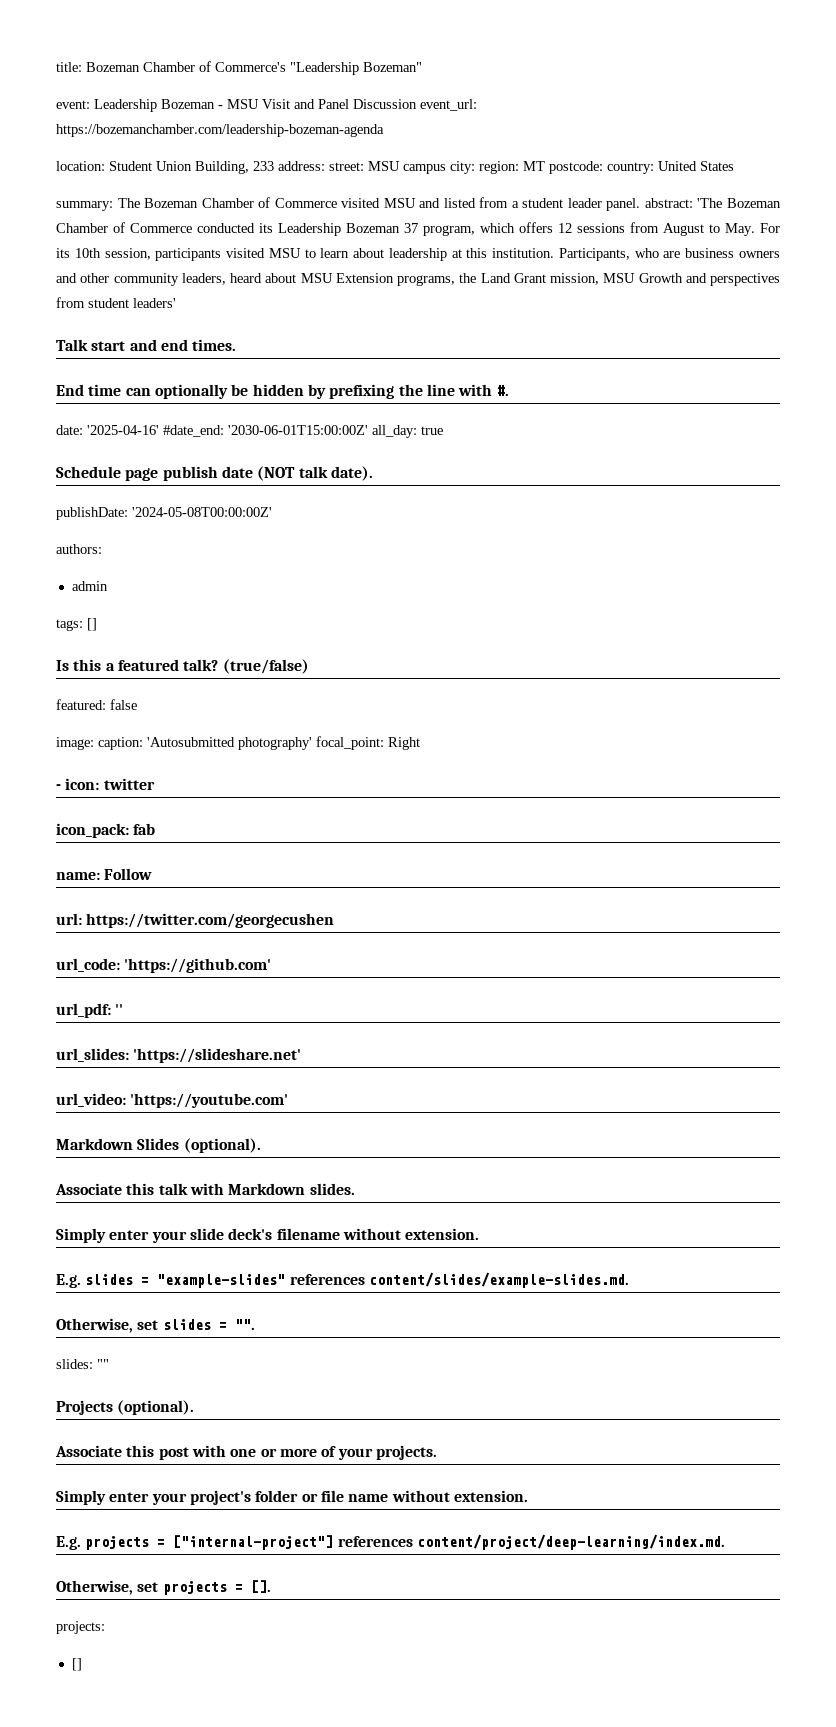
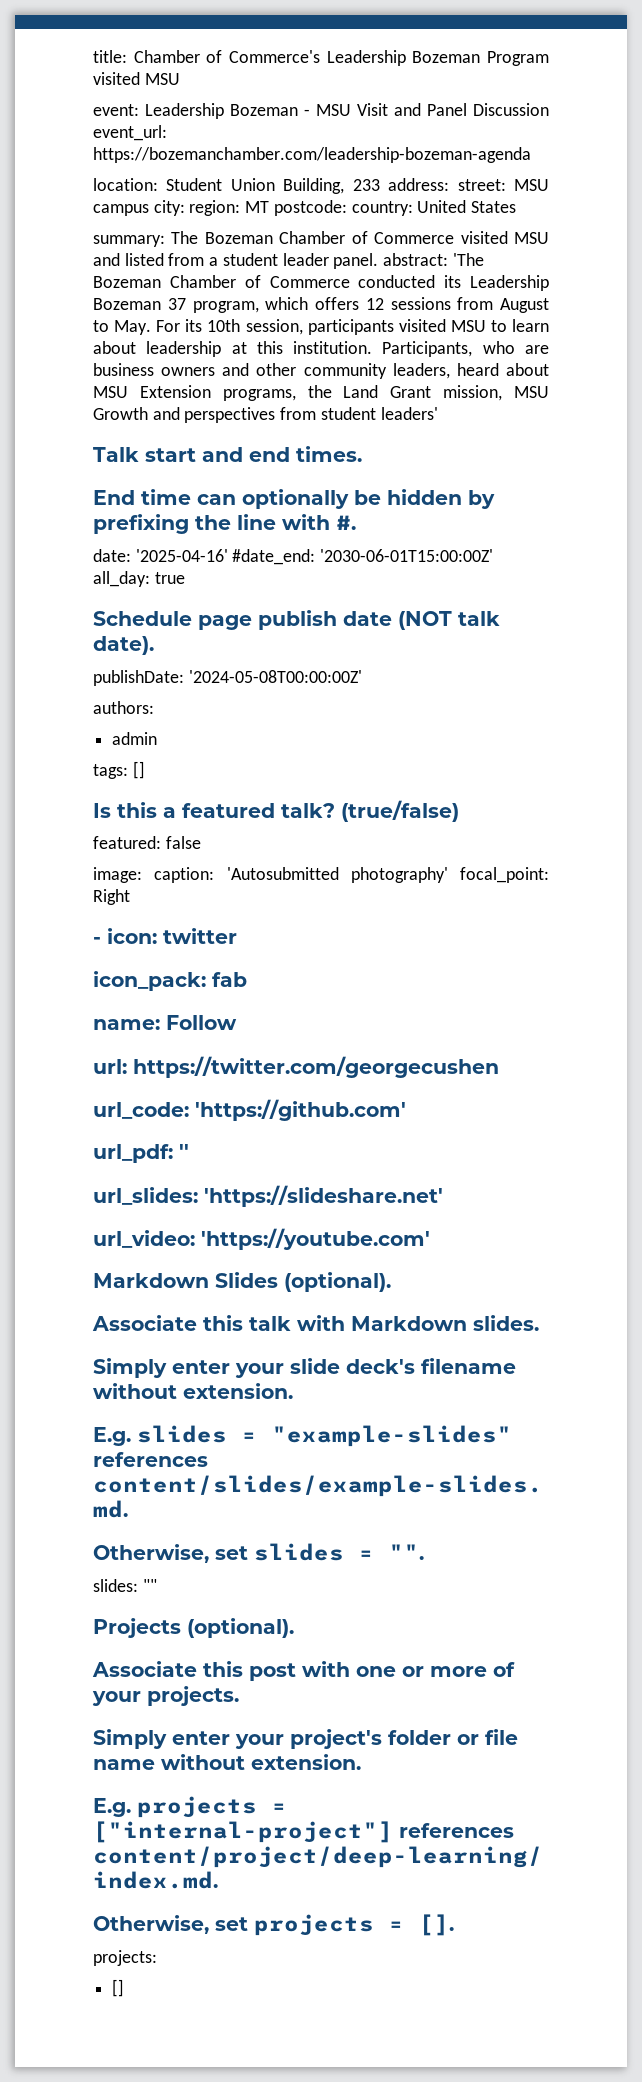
[86,62,140,72] Bozeman -> (127, 56) none
[290,62,422,75] "Leadership Bozeman" -> [326,50,550,66] [93,72,180,85] Leadership Bozeman Program visited MSU

